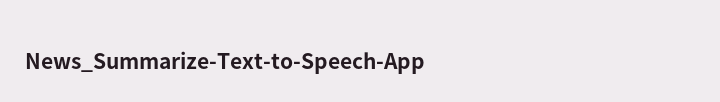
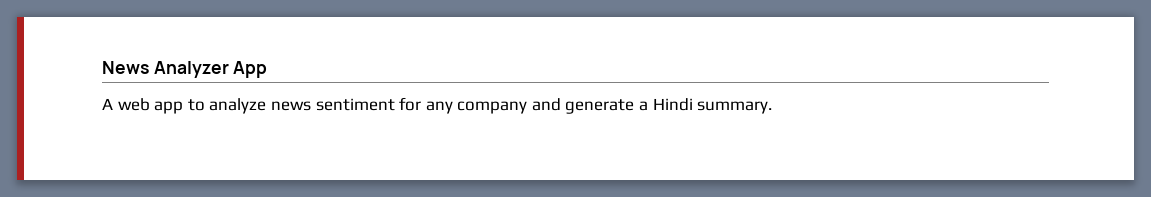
[25,51,425,74] News_Summarize-Text-to-Speech-App -> [102,61,268,78] [102,97,773,114] News Analyzer App // A web app to analyze news sentiment for any company and generate a Hindi summary.

